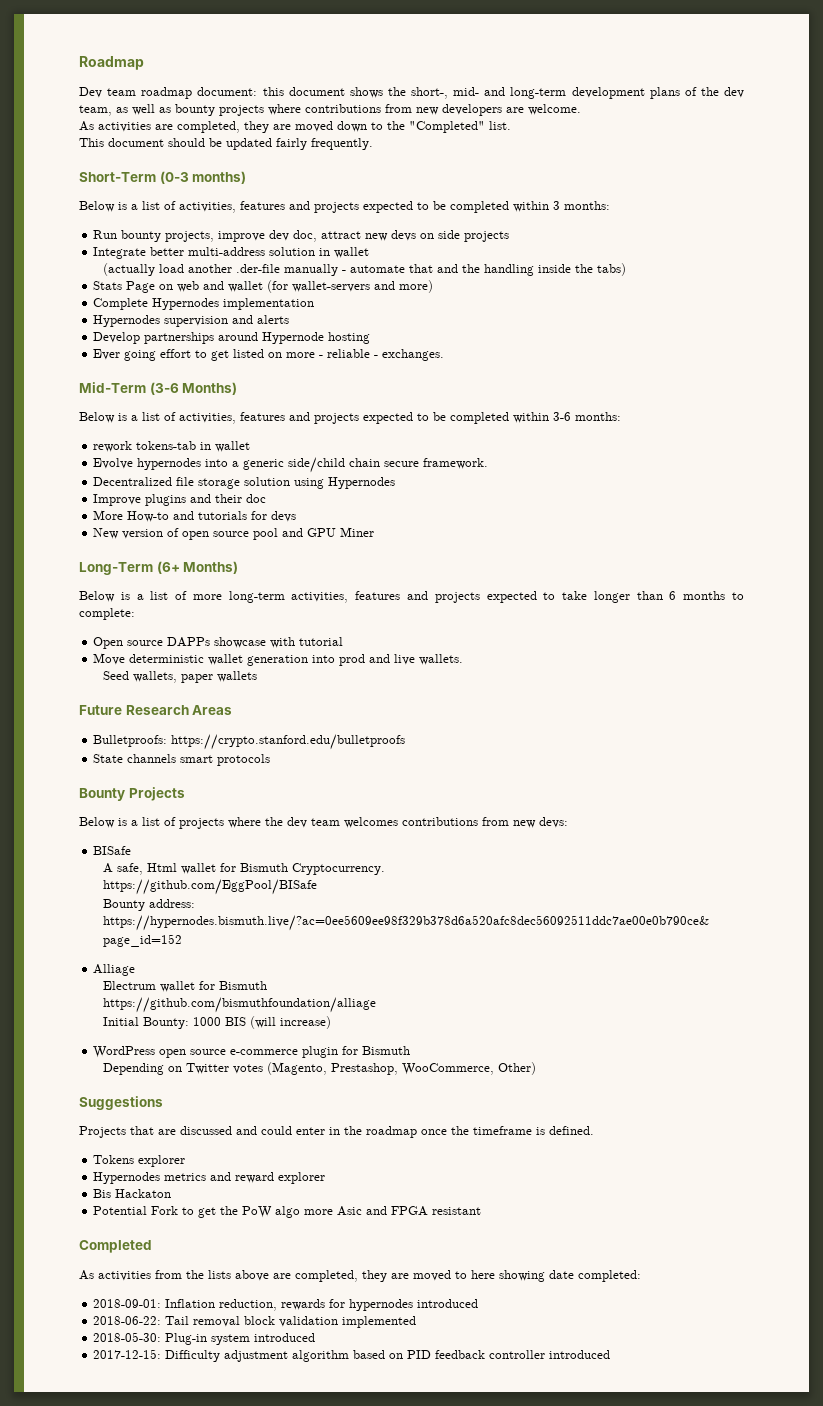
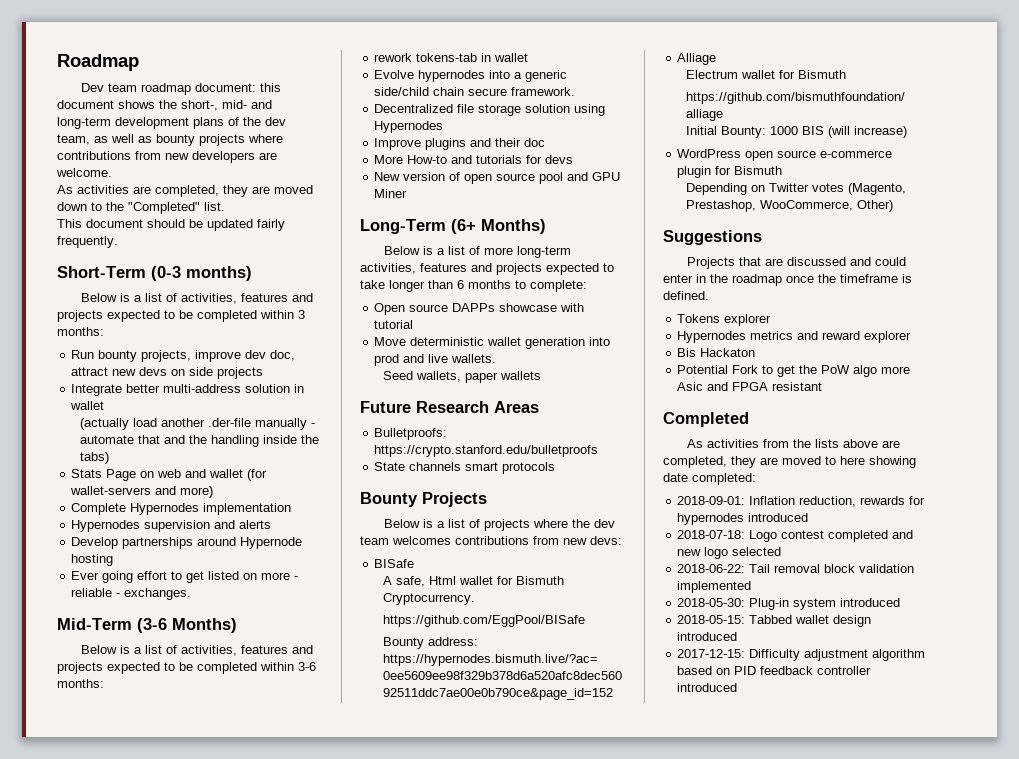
(479, 1303) none -> [677,530,914,542] [677,547,782,559] // 2018-07-18: Logo contest completed and new logo selected
(316, 1337) none -> [677,615,872,627] [677,632,738,641] // 2018-05-15: Tabbed wallet design introduced

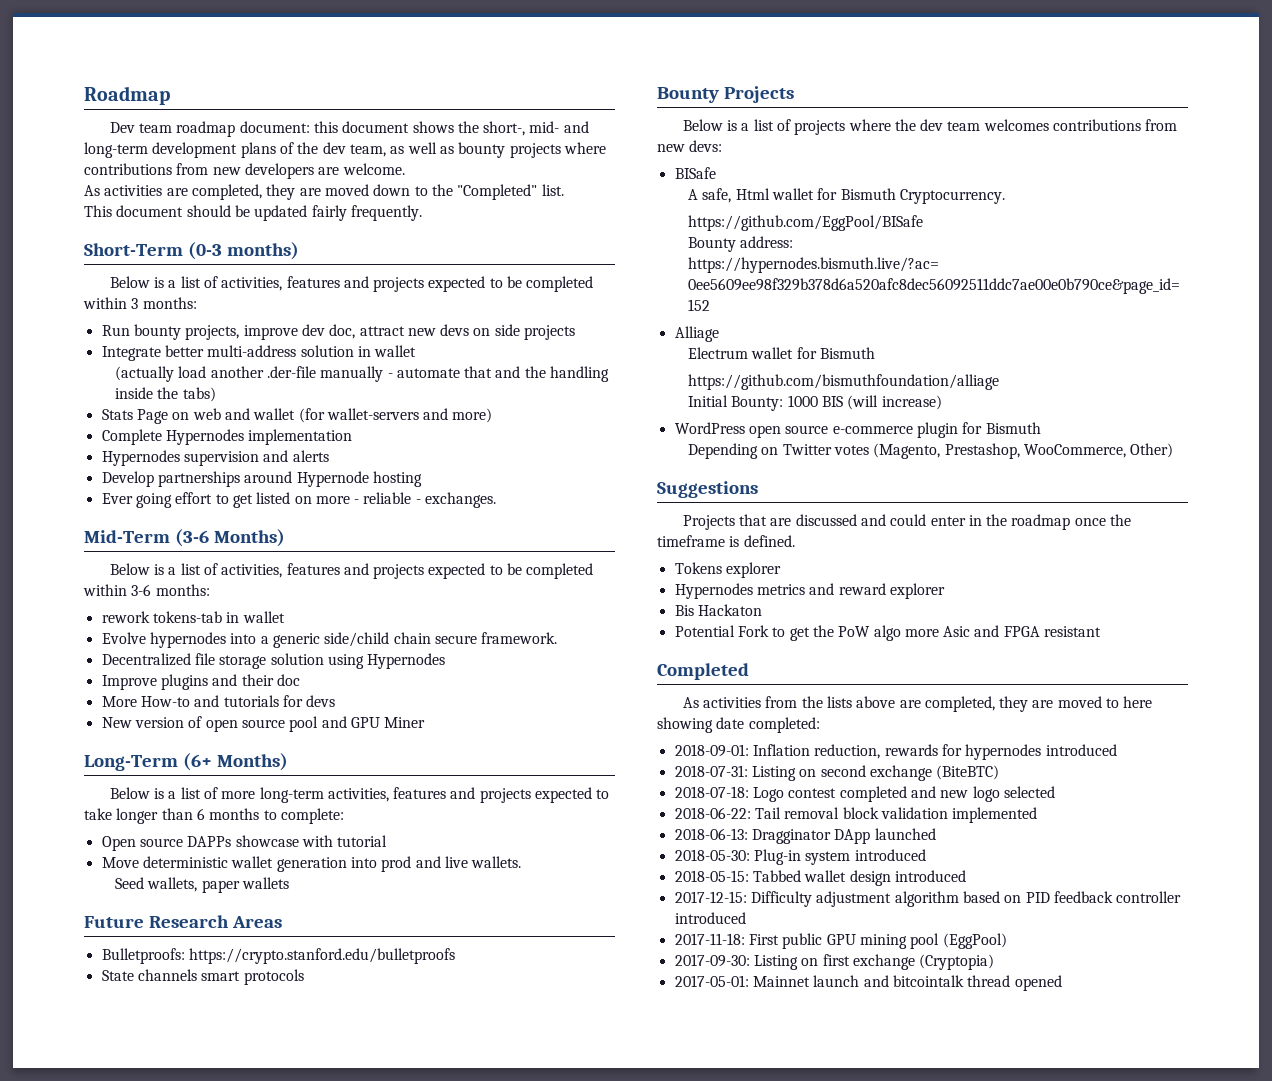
(809, 517) none -> [674,765,1000,781] // 2018-07-31: Listing on second exchange (BiteBTC)
(752, 587) none -> [674,828,936,844] // 2018-06-13: Dragginator DApp launched
(738, 687) none -> [674,933,1007,949] [674,954,995,970] [674,975,1062,991] // 2017-11-18: First public GPU mining pool (EggPool) // 2017-09-30: Listing on first exchange (Cryptopia) // 2017-05-01: Mainnet launch and bitcointalk thread opened

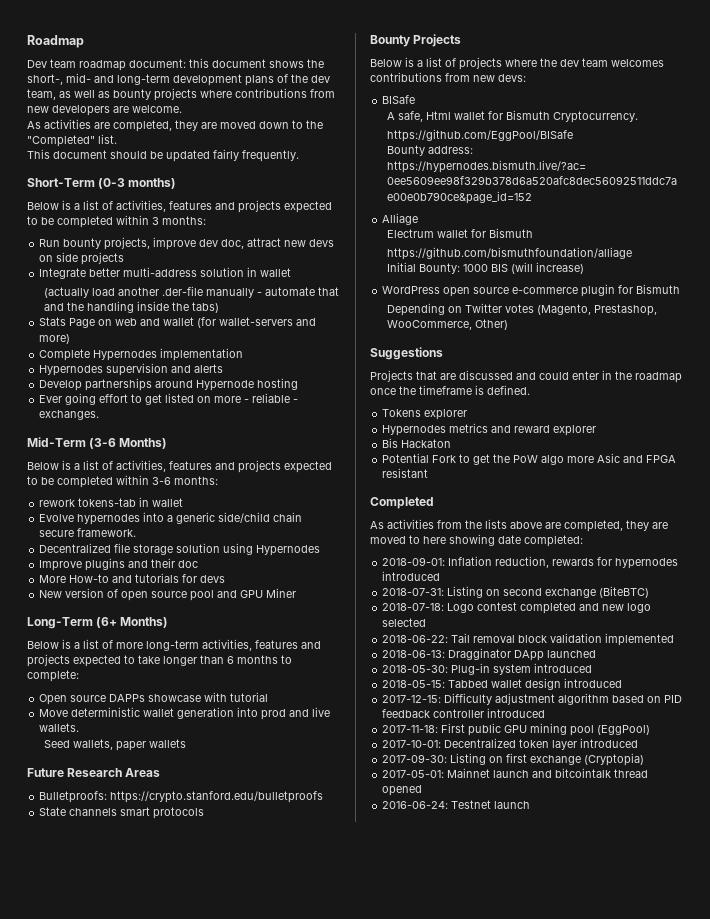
(1007, 941) none -> [382,738,639,750] // 2017-10-01: Decentralized token layer introduced
(1062, 983) none -> [382,800,531,809] // 2016-06-24: Testnet launch

